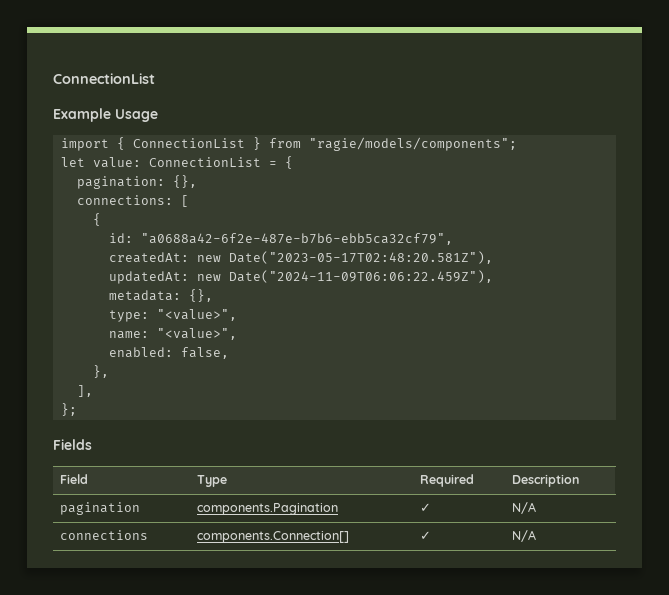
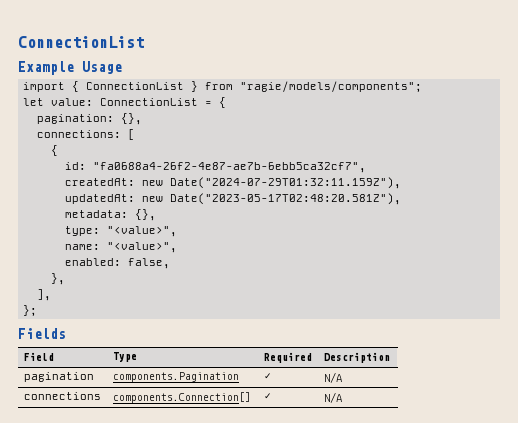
[140,233,453,245] "a0688a42-6f2e-487e-b7b6-ebb5ca32cf79", -> [93,162,367,173] "fa0688a4-26f2-4e87-ae7b-6ebb5ca32cf7",
[228,251,493,264] Date("2023-05-17T02:48:20.581Z"), -> [170,177,402,189] Date("2024-07-29T01:32:11.159Z"),
[228,270,493,283] Date("2024-11-09T06:06:22.459Z"), -> [170,193,402,205] Date("2023-05-17T02:48:20.581Z"),

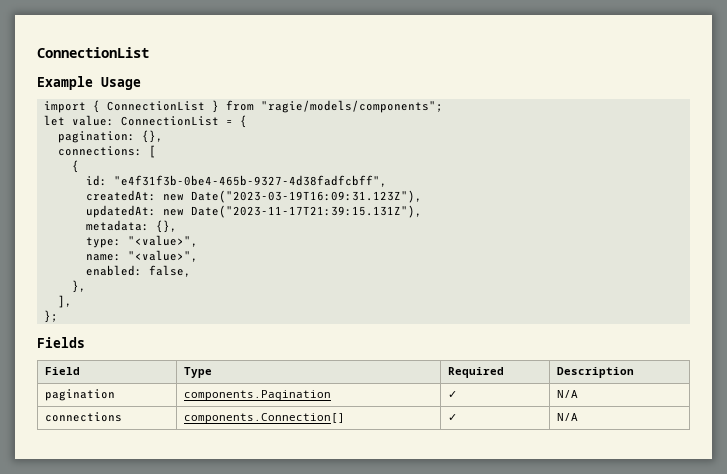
[93,162,367,173] "fa0688a4-26f2-4e87-ae7b-6ebb5ca32cf7", -> [113,175,387,187] "e4f31f3b-0be4-465b-9327-4d38fadfcbff",
[170,177,402,189] Date("2024-07-29T01:32:11.159Z"), -> [190,190,422,203] Date("2023-03-19T16:09:31.123Z"),
[170,193,402,205] Date("2023-05-17T02:48:20.581Z"), -> [190,205,422,218] Date("2023-11-17T21:39:15.131Z"),

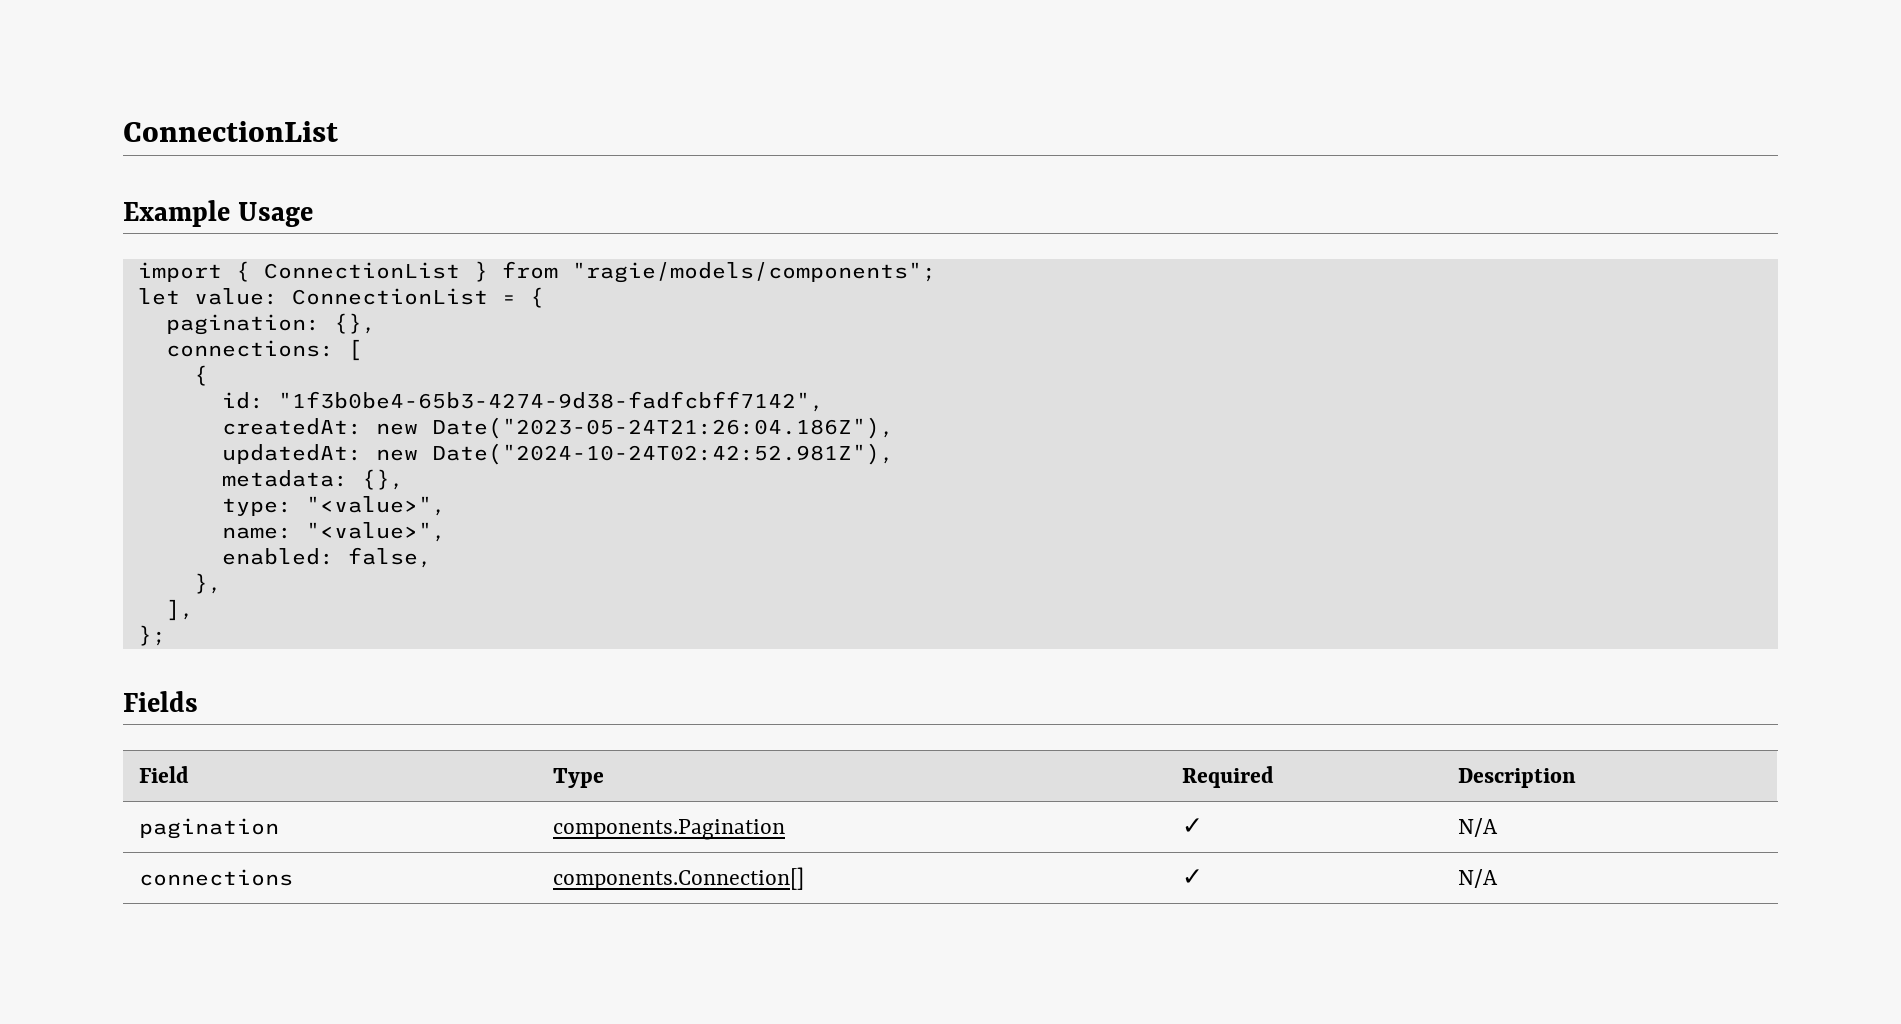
[113,175,387,187] "e4f31f3b-0be4-465b-9327-4d38fadfcbff", -> [277,391,824,412] "1f3b0be4-65b3-4274-9d38-fadfcbff7142",
[190,190,422,203] Date("2023-03-19T16:09:31.123Z"), -> [431,417,894,439] Date("2023-05-24T21:26:04.186Z"),
[190,205,422,218] Date("2023-11-17T21:39:15.131Z"), -> [431,443,894,465] Date("2024-10-24T02:42:52.981Z"),

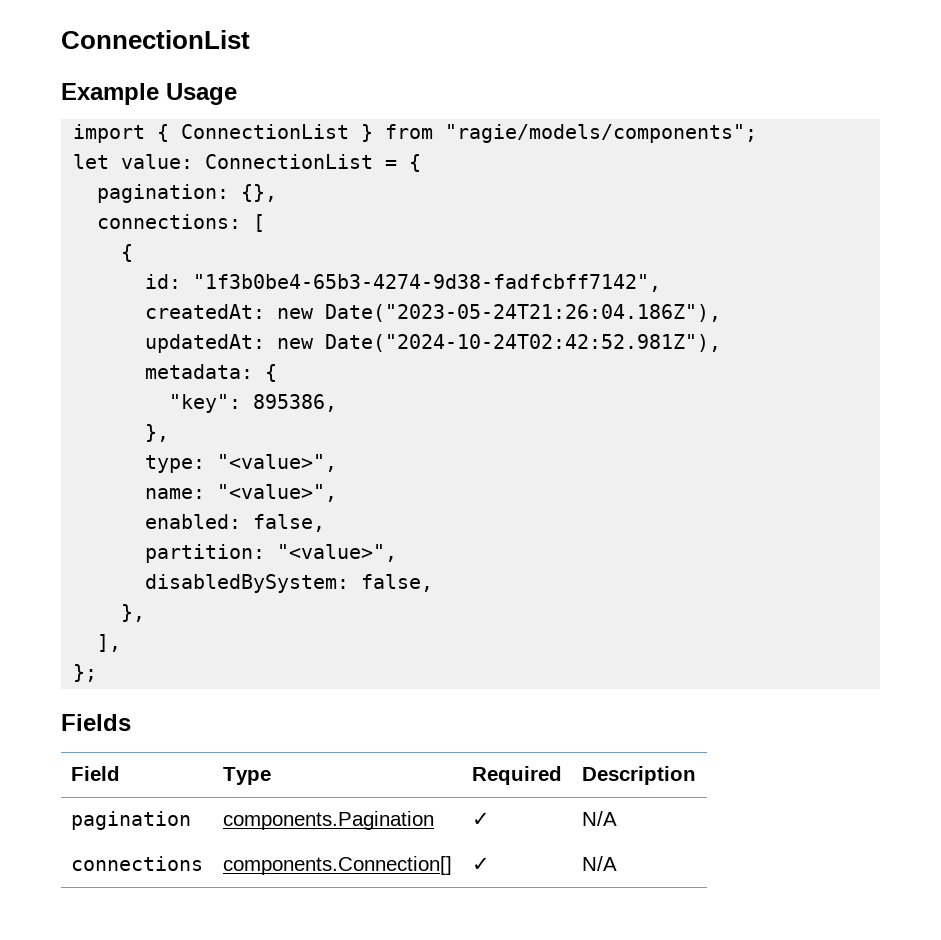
[361,469,404,490] {}, -> [265,364,278,382] [169,394,338,413] [145,424,170,442] { // "key": 895386, // },
(432, 557) none -> [145,544,398,563] [145,574,434,593] // partition: "<value>", // disabledBySystem: false,

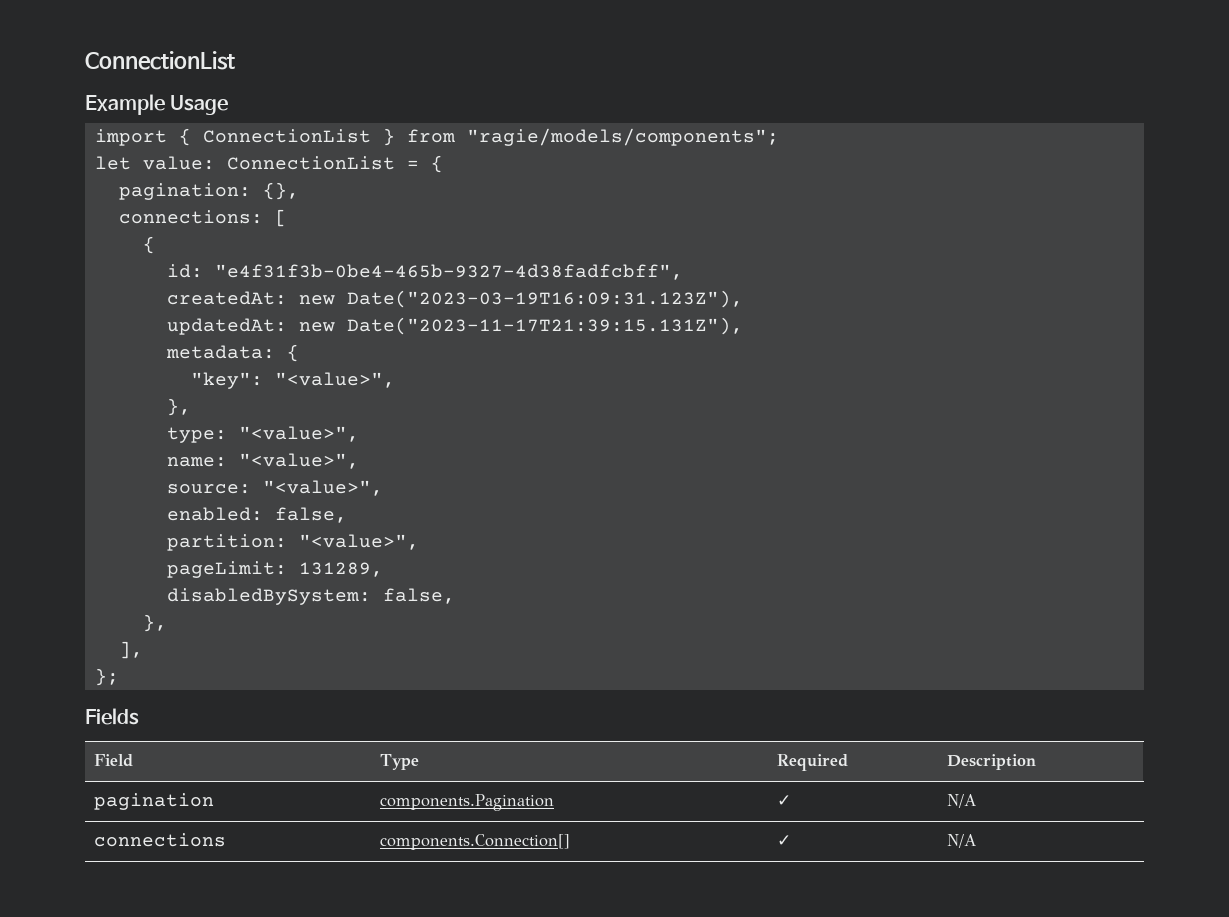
[193,274,662,292] "1f3b0be4-65b3-4274-9d38-fadfcbff7142", -> [214,264,683,280] "e4f31f3b-0be4-465b-9327-4d38fadfcbff",
[325,304,722,322] Date("2023-05-24T21:26:04.186Z"), -> [346,290,743,308] Date("2023-03-19T16:09:31.123Z"),
[325,334,722,352] Date("2024-10-24T02:42:52.981Z"), -> [346,317,743,335] Date("2023-11-17T21:39:15.131Z"),
[253,394,338,412] 895386, -> [274,372,395,388] "<value>",
(338, 493) none -> [166,480,383,496] // source: "<value>",
(398, 553) none -> [166,561,383,578] // pageLimit: 131289,

